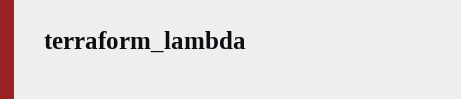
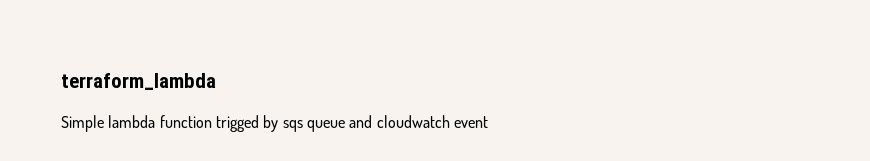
(246, 42) none -> [61,115,488,132] // Simple lambda function trigged by sqs queue and cloudwatch event

